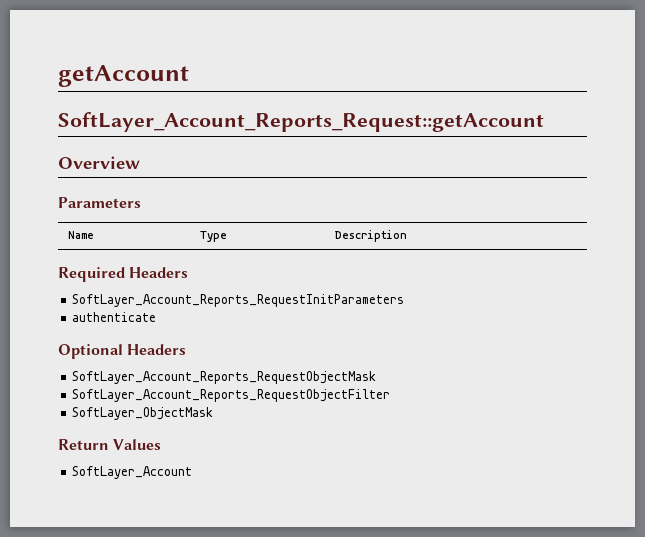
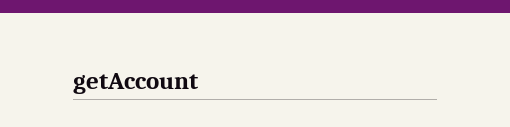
[58,112,544,132] [58,156,140,169] [58,197,141,208] [68,231,95,239] [200,231,228,242] [335,230,408,242] [58,267,189,282] [72,294,405,307] [72,312,157,322] [58,344,187,359] [72,371,377,384] [72,389,391,402] [72,407,214,420] [58,439,162,450] [72,466,193,479] // SoftLayer_Account_Reports_Request::getAccount // Overview // Parameters // Name | Type | Description // Required Headers // SoftLayer_Account_Reports_RequestInitParameters // authenticate // Optional Headers // SoftLayer_Account_Reports_RequestObjectMask // SoftLayer_Account_Reports_RequestObjectFilter // SoftLayer_ObjectMask // Return Values // SoftLayer_Account -> (199, 83) none

